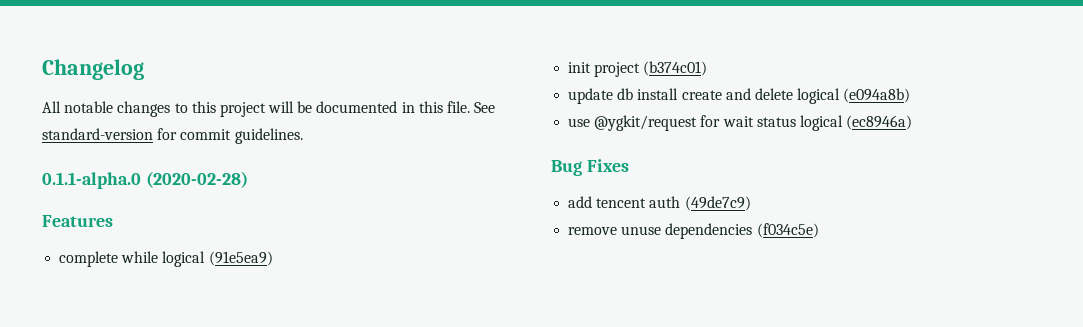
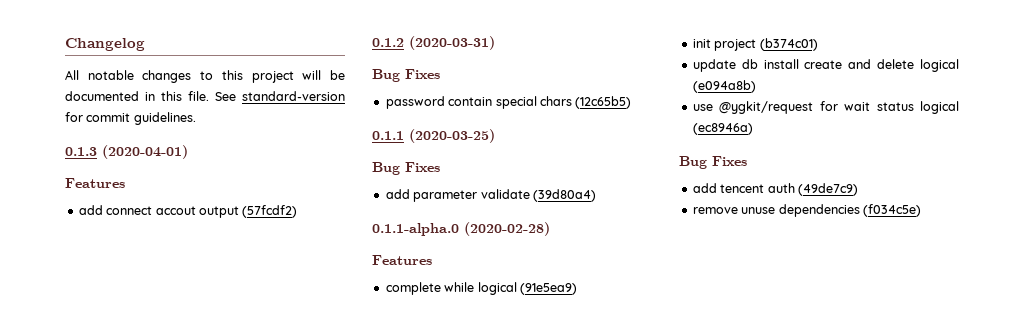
(303, 136) none -> [65,145,188,159] [65,178,125,188] [78,205,298,218] [372,36,495,50] [372,69,440,82] [385,96,632,109] [372,129,495,143] [372,162,440,175] [385,189,596,202] // 0.1.3 (2020-04-01) // Features // add connect accout output (57fcdf2) // 0.1.2 (2020-03-31) // Bug Fixes // password contain special chars (12c65b5) // 0.1.1 (2020-03-25) // Bug Fixes // add parameter validate (39d80a4)

